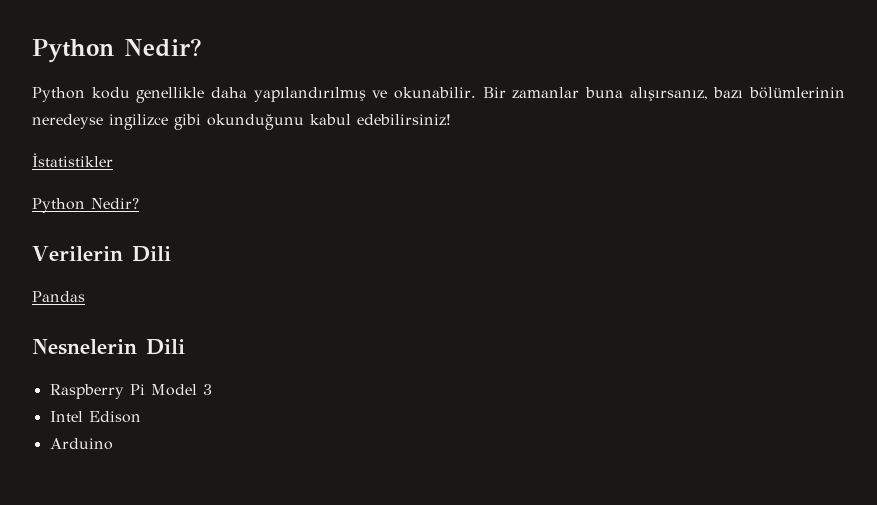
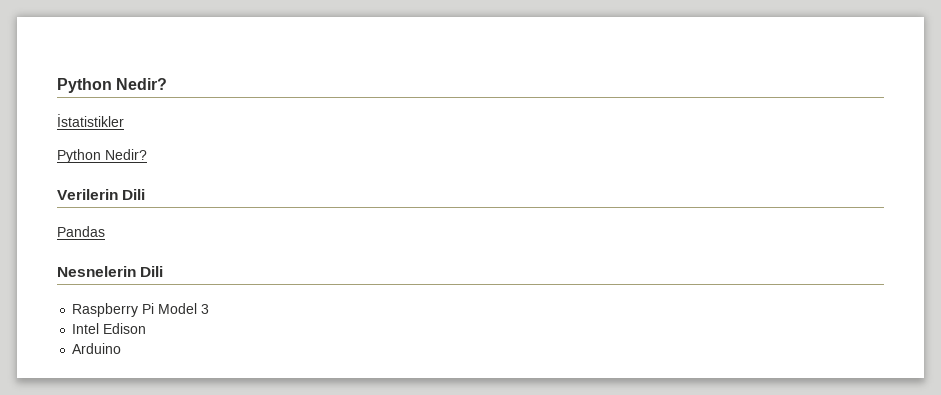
[32,38,202,63] [32,87,845,103] [32,114,451,130] Python Nedir? // Python kodu genellikle daha yapılandırılmış ve okunabilir. Bir zamanlar buna alışırsanız, bazı bölümlerinin neredeyse ingilizce gibi okunduğunu kabul edebilirsiniz! -> [57,78,168,93] Python Nedir?

